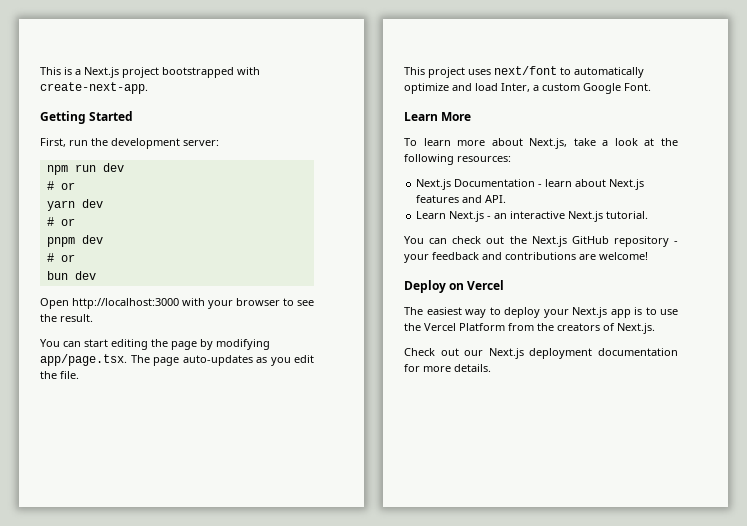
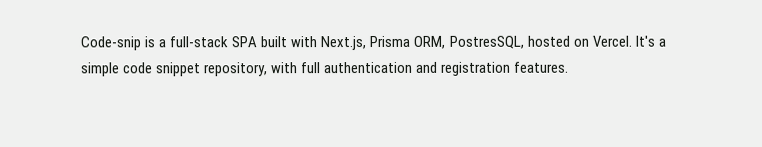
[40,67,61,75] This -> [80,36,141,51] Code-snip
[84,67,260,78] [40,82,148,94] [40,111,134,124] [40,138,219,149] [46,163,124,175] [46,181,75,190] [46,199,103,211] [46,217,75,226] [46,235,103,247] [46,253,75,262] [46,271,96,280] [40,298,314,309] [40,314,93,322] [40,339,270,350] [40,354,314,366] [40,371,79,379] [404,66,644,78] [404,83,651,94] [404,112,472,121] [404,138,678,149] [404,154,511,165] [416,179,645,190] [416,195,507,203] [416,211,649,222] [404,236,678,247] [404,252,648,263] [404,280,505,293] [404,307,678,318] [404,323,655,334] [404,348,678,359] [404,364,491,372] Next.js project bootstrapped with create-next-app. // Getting Started // First, run the development server: // npm run dev // # or // yarn dev // # or // pnpm dev // # or // bun dev // Open http://localhost:3000 with your browser to see the result. // You can start editing the page by modifying app/page.tsx. The page auto-updates as you edit the file. // This project uses next/font to automatically optimize and load Inter, a custom Google Font. // Learn More // To learn more about Next.js, take a look at the following resources: // Next.js Documentation - learn about Next.js features and API. // Learn Next.js - an interactive Next.js tutorial. // You can check out the Next.js GitHub repository - your feedback and contributions are welcome! // Deploy on Vercel // The easiest way to deploy your Next.js app is to use the Vercel Platform from the creators of Next.js. // Check out our Next.js deployment documentation for more details. -> [169,35,666,51] [80,61,569,77] full-stack SPA built with Next.js, Prisma ORM, PostresSQL, hosted on Vercel. It's a simple code snippet repository, with full authentication and registration features.

